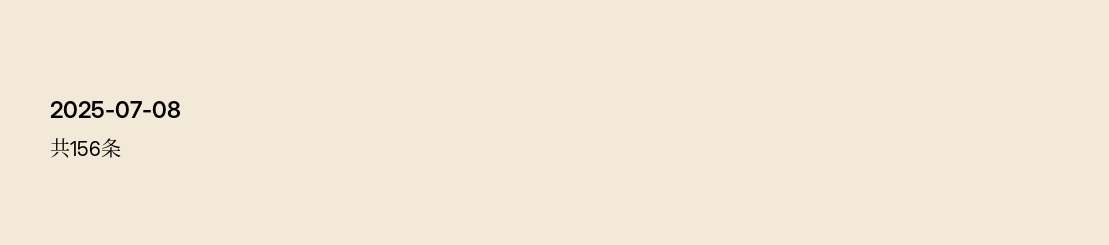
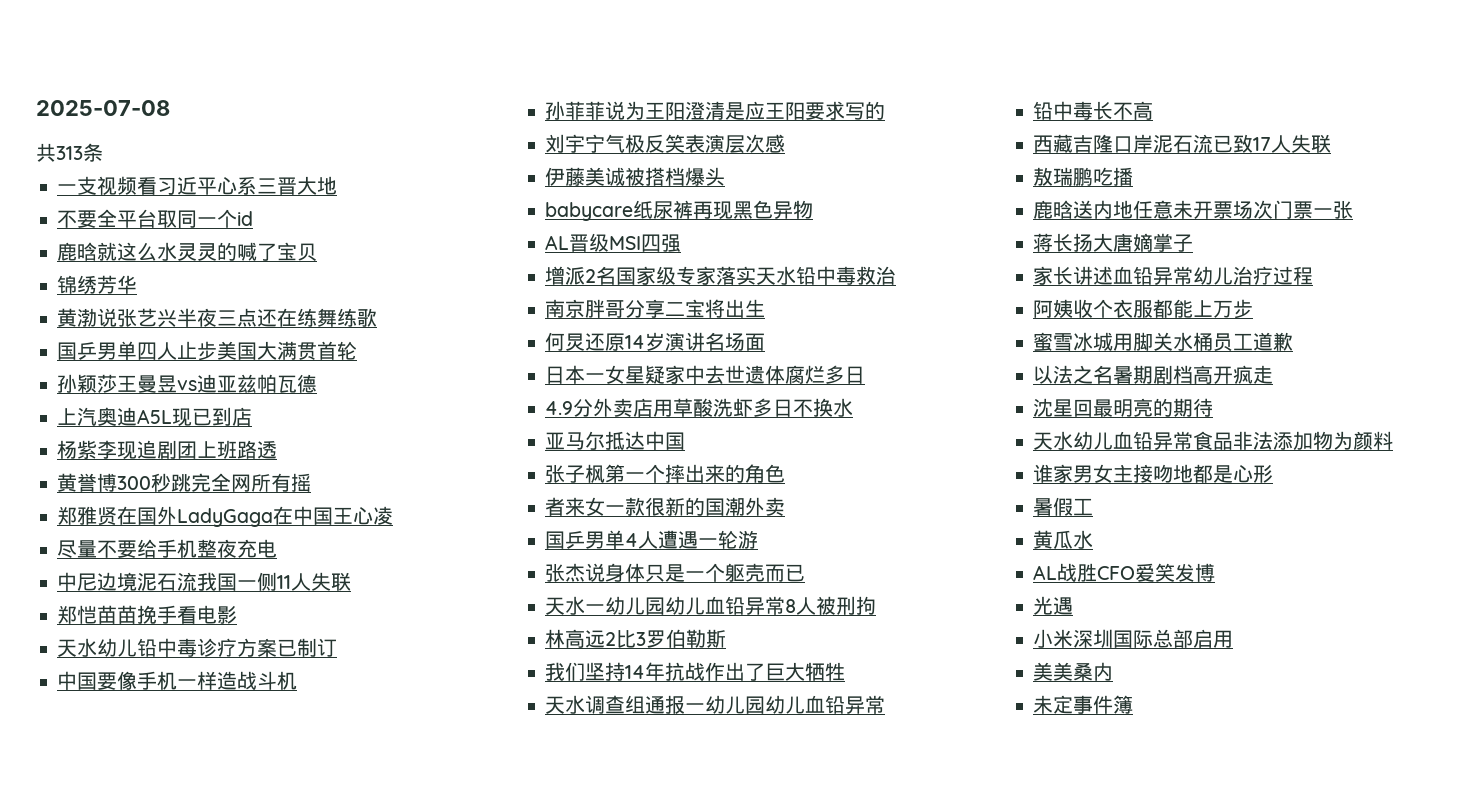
[70,141,101,156] 156 -> [56,146,83,160] 313
(121, 148) none -> [57,176,338,196] [57,209,254,228] [57,242,318,262] [57,275,138,295] [57,308,378,327] [57,341,358,361] [57,374,318,393] [57,407,253,427] [57,440,278,460] [57,473,312,492] [57,506,394,527] [57,539,278,558] [57,572,352,591] [57,605,238,624] [57,638,338,657] [57,671,298,690] [545,101,886,120] [545,134,786,154] [545,167,726,186] [545,200,814,221] [545,233,682,252] [545,266,897,285] [545,299,766,318] [545,332,766,351] [545,365,866,384] [545,398,854,417] [545,431,686,450] [545,464,786,483] [545,497,786,516] [545,530,759,549] [545,563,806,582] [545,596,877,615] [545,629,727,648] [545,662,846,681] [545,695,886,714] [1033,101,1154,120] [1033,134,1332,153] [1033,167,1134,186] [1033,200,1354,219] [1033,233,1194,252] [1033,266,1314,285] [1033,299,1254,319] [1033,332,1294,352] [1033,365,1274,384] [1033,398,1214,417] [1033,431,1394,451] [1033,464,1274,483] [1033,497,1094,516] [1033,530,1094,549] [1033,563,1216,582] [1033,596,1074,615] [1033,629,1234,648] [1033,662,1114,681] [1033,695,1134,714] // 一支视频看习近平心系三晋大地 // 不要全平台取同一个id // 鹿晗就这么水灵灵的喊了宝贝 // 锦绣芳华 // 黄渤说张艺兴半夜三点还在练舞练歌 // 国乒男单四人止步美国大满贯首轮 // 孙颖莎王曼昱vs迪亚兹帕瓦德 // 上汽奥迪A5L现已到店 // 杨紫李现追剧团上班路透 // 黄誉博300秒跳完全网所有摇 // 郑雅贤在国外LadyGaga在中国王心凌 // 尽量不要给手机整夜充电 // 中尼边境泥石流我国一侧11人失联 // 郑恺苗苗挽手看电影 // 天水幼儿铅中毒诊疗方案已制订 // 中国要像手机一样造战斗机 // 孙菲菲说为王阳澄清是应王阳要求写的 // 刘宇宁气极反笑表演层次感 // 伊藤美诚被搭档爆头 // babycare纸尿裤再现黑色异物 // AL晋级MSI四强 // 增派2名国家级专家落实天水铅中毒救治 // 南京胖哥分享二宝将出生 // 何炅还原14岁演讲名场面 // 日本一女星疑家中去世遗体腐烂多日 // 4.9分外卖店用草酸洗虾多日不换水 // 亚马尔抵达中国 // 张子枫第一个摔出来的角色 // 者来女一款很新的国潮外卖 // 国乒男单4人遭遇一轮游 // 张杰说身体只是一个躯壳而已 // 天水一幼儿园幼儿血铅异常8人被刑拘 // 林高远2比3罗伯勒斯 // 我们坚持14年抗战作出了巨大牺牲 // 天水调查组通报一幼儿园幼儿血铅异常 // 铅中毒长不高 // 西藏吉隆口岸泥石流已致17人失联 // 敖瑞鹏吃播 // 鹿晗送内地任意未开票场次门票一张 // 蒋长扬大唐嫡掌子 // 家长讲述血铅异常幼儿治疗过程 // 阿姨收个衣服都能上万步 // 蜜雪冰城用脚关水桶员工道歉 // 以法之名暑期剧档高开疯走 // 沈星回最明亮的期待 // 天水幼儿血铅异常食品非法添加物为颜料 // 谁家男女主接吻地都是心形 // 暑假工 // 黄瓜水 // AL战胜CFO爱笑发博 // 光遇 // 小米深圳国际总部启用 // 美美桑内 // 未定事件簿

